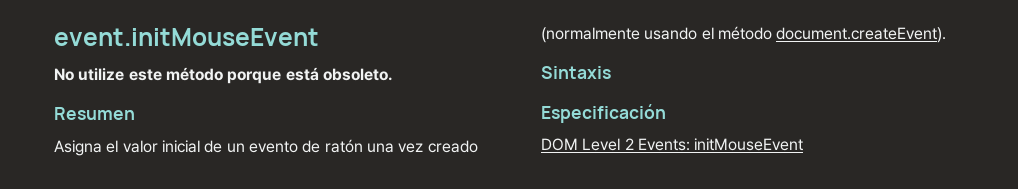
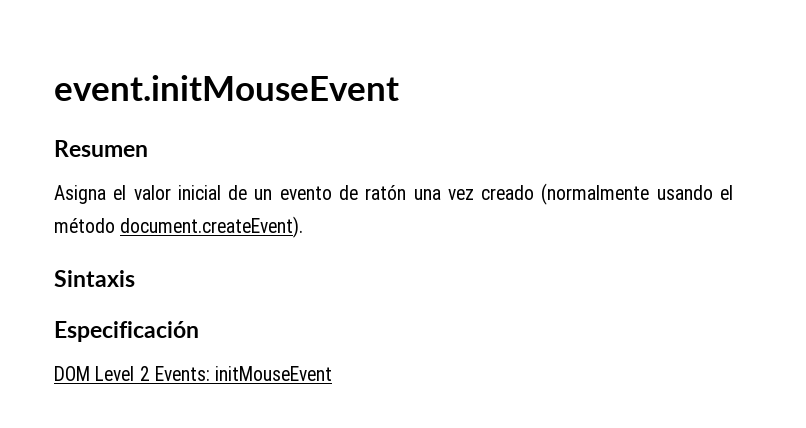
[54,67,393,84] // No utilize este método porque está obsoleto. -> (399, 88) none

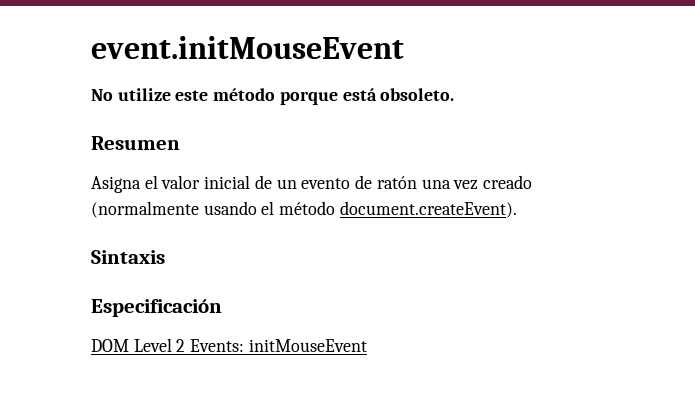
(399, 88) none -> [91,88,455,105] // No utilize este método porque está obsoleto.

